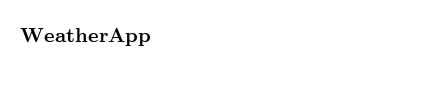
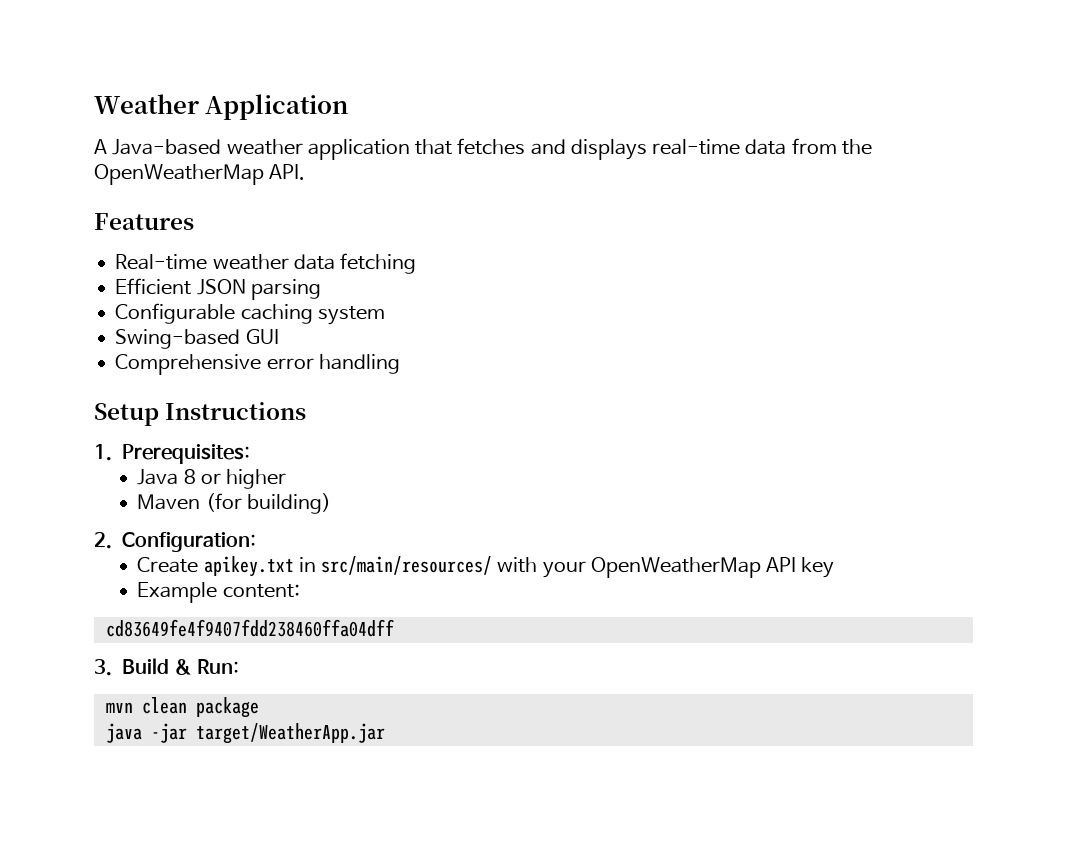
[20,28,151,46] WeatherApp -> [94,94,349,120] [94,138,872,160] [94,164,306,185] [94,213,194,230] [115,253,417,274] [115,278,321,300] [115,303,385,325] [115,329,279,349] [115,354,400,375] [94,402,307,426] [94,444,250,464] [137,469,287,489] [137,493,331,514] [94,532,256,552] [137,556,835,578] [137,582,300,603] [105,619,394,637] [94,658,240,676] [105,697,259,718] [105,723,385,744] Weather Application // A Java-based weather application that fetches and displays real-time data from the OpenWeatherMap API. // Features // Real-time weather data fetching // Efficient JSON parsing // Configurable caching system // Swing-based GUI // Comprehensive error handling // Setup Instructions // 1. Prerequisites: // Java 8 or higher // Maven (for building) // 2. Configuration: // Create apikey.txt in src/main/resources/ with your OpenWeatherMap API key // Example content: // cd83649fe4f9407fdd238460ffa04dff // 3. Build & Run: // mvn clean package // java -jar target/WeatherApp.jar

